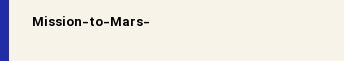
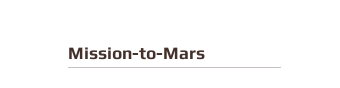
[32,16,150,26] Mission-to-Mars- -> [68,47,205,60] Mission-to-Mars

